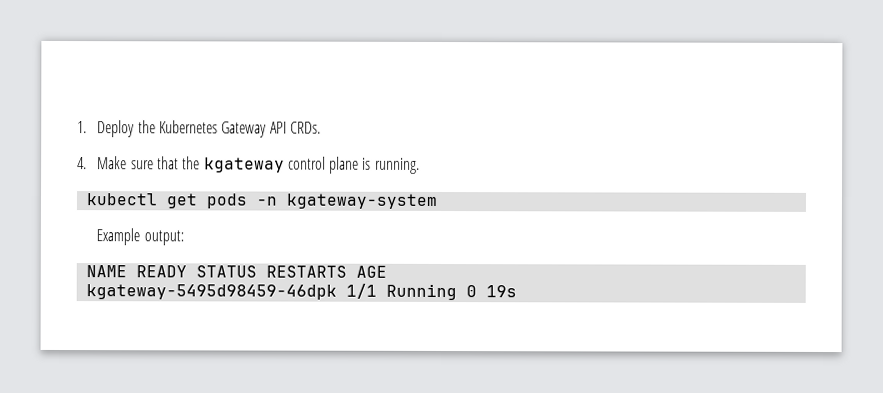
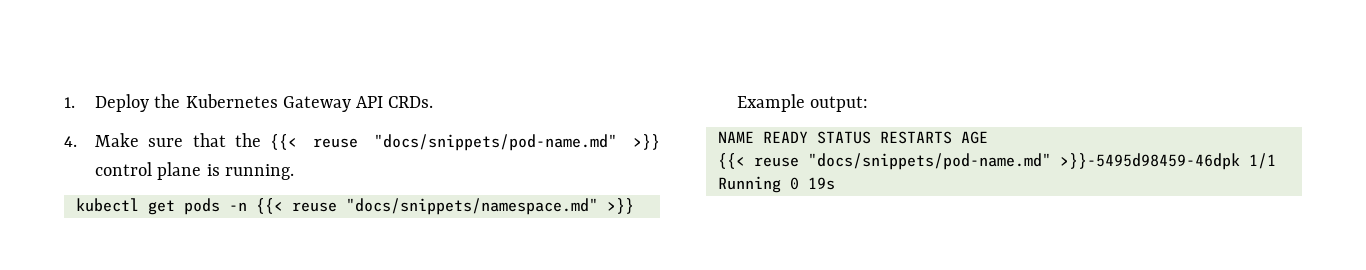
[203,157,285,173] kgateway -> [270,134,660,151] {{< reuse "docs/snippets/pod-name.md" >}}
[285,193,438,209] kgateway-system -> [255,198,634,215] {{< reuse "docs/snippets/namespace.md" >}}
[85,284,337,300] kgateway-5495d98459-46dpk -> [717,153,1240,170] {{< reuse "docs/snippets/pod-name.md" >}}-5495d98459-46dpk

